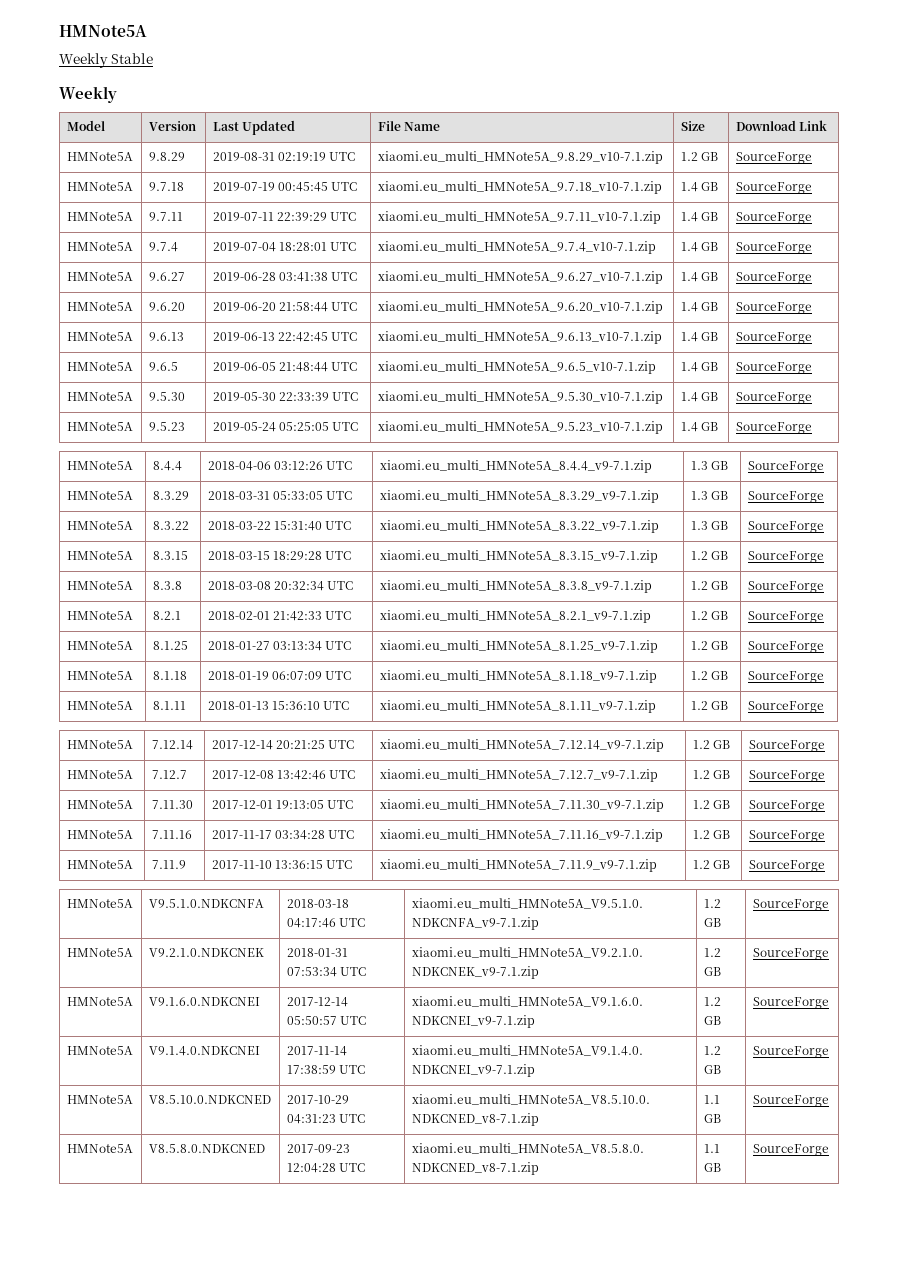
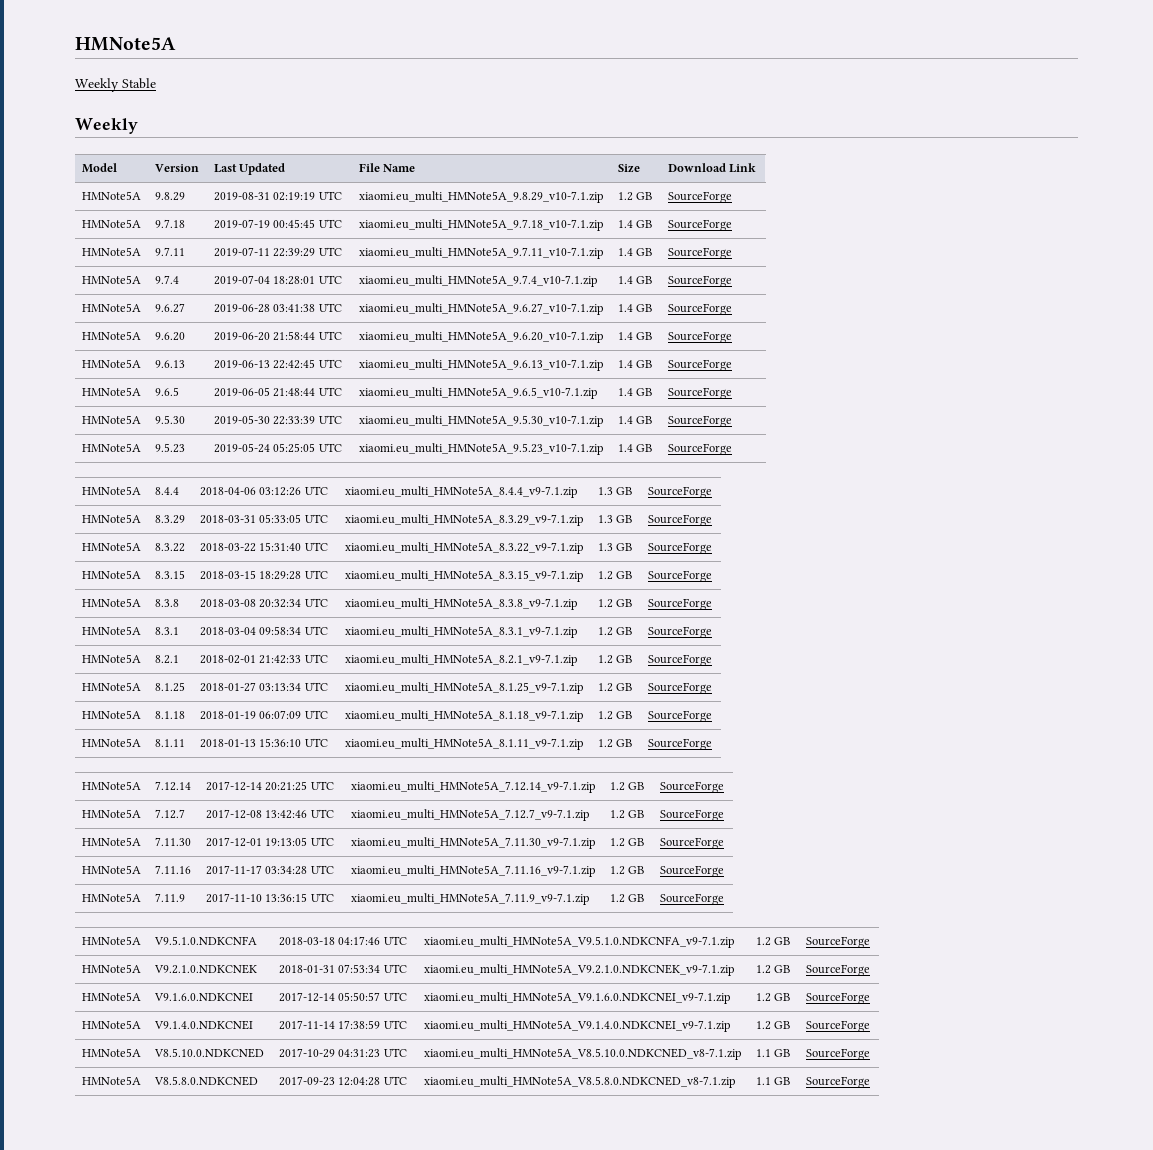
(824, 587) none -> [81,626,141,635] [154,627,179,635] [199,626,328,636] [344,626,577,638] [597,627,633,636] [647,626,712,638] // HMNote5A | 8.3.1 | 2018-03-04 09:58:34 UTC | xiaomi.eu_multi_HMNote5A_8.3.1_v9-7.1.zip | 1.2 GB | SourceForge

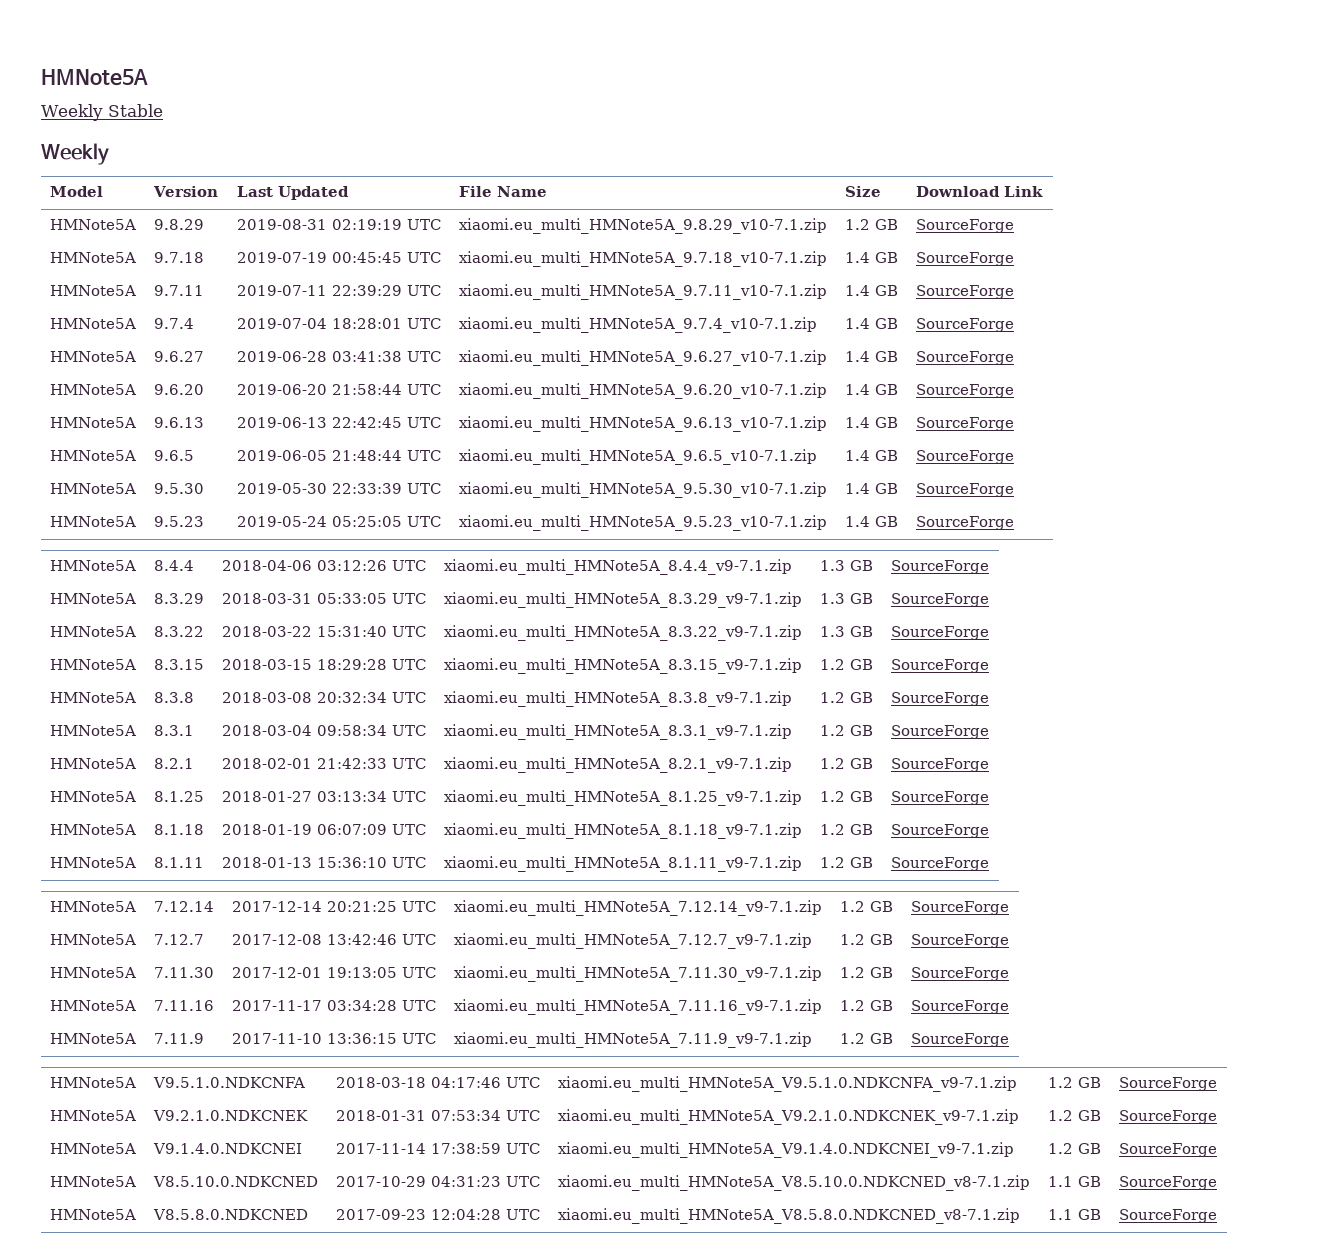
[81,992,141,1001] [153,992,253,1002] [278,992,407,1002] [423,992,730,1004] [755,993,791,1002] [805,992,870,1004] // HMNote5A | V9.1.6.0.NDKCNEI | 2017-12-14 05:50:57 UTC | xiaomi.eu_multi_HMNote5A_V9.1.6.0.NDKCNEI_v9-7.1.zip | 1.2 GB | SourceForge -> (1217, 1117) none

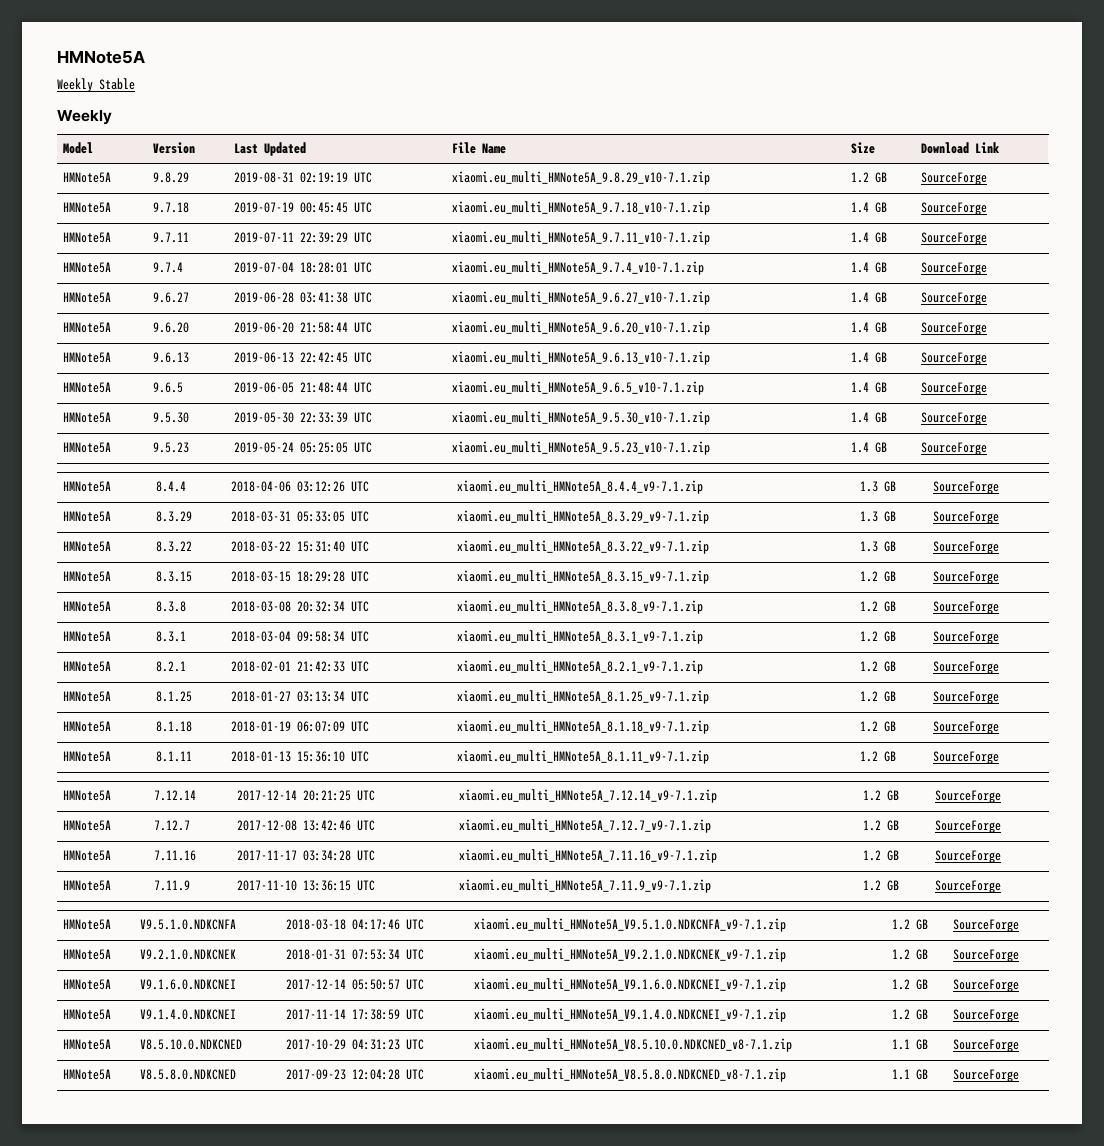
[49,967,136,978] [153,967,214,978] [231,967,436,978] [453,966,822,982] [839,967,893,978] [910,967,1009,981] // HMNote5A | 7.11.30 | 2017-12-01 19:13:05 UTC | xiaomi.eu_multi_HMNote5A_7.11.30_v9-7.1.zip | 1.2 GB | SourceForge -> (1002, 826) none
(1217, 1117) none -> [63,979,112,990] [140,979,237,990] [286,979,425,990] [474,978,787,992] [892,979,929,990] [953,979,1020,992] // HMNote5A | V9.1.6.0.NDKCNEI | 2017-12-14 05:50:57 UTC | xiaomi.eu_multi_HMNote5A_V9.1.6.0.NDKCNEI_v9-7.1.zip | 1.2 GB | SourceForge

